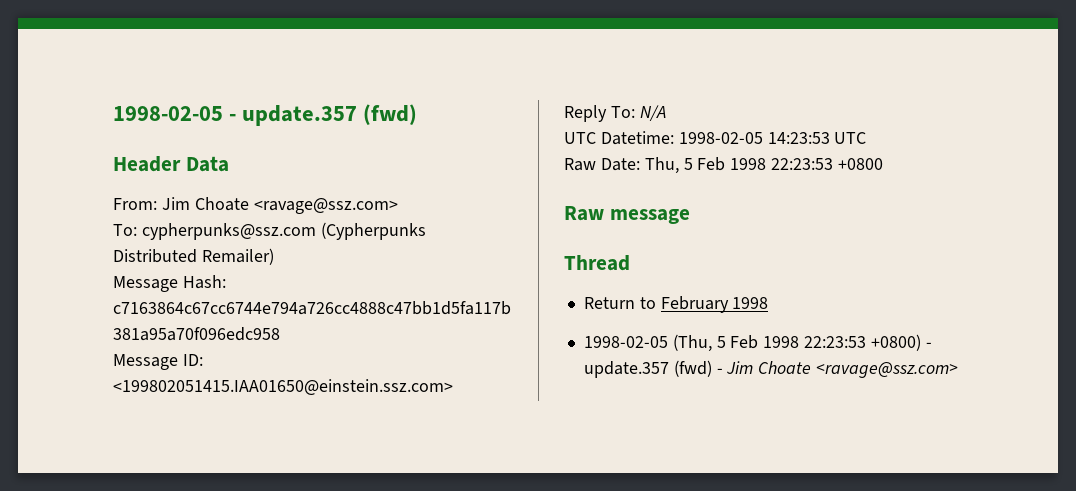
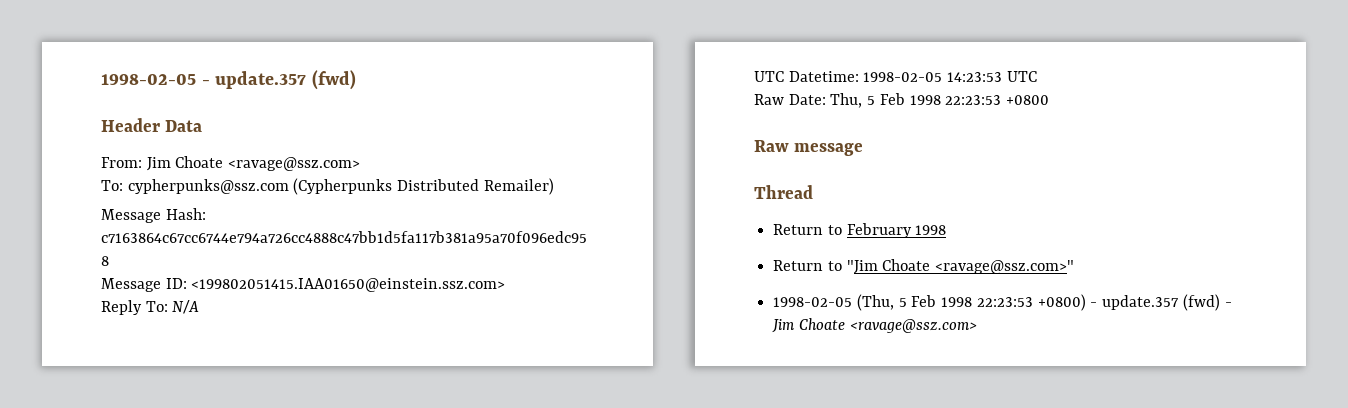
(769, 303) none -> [773,259,1075,274] // Return to "Jim Choate <ravage@ssz.com>"

